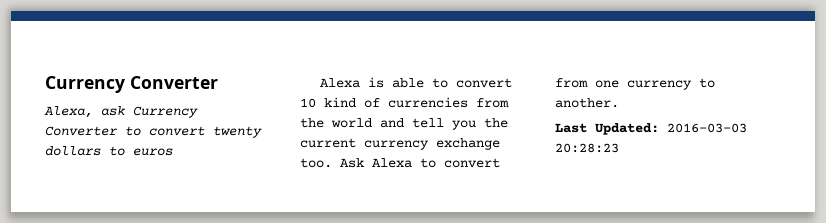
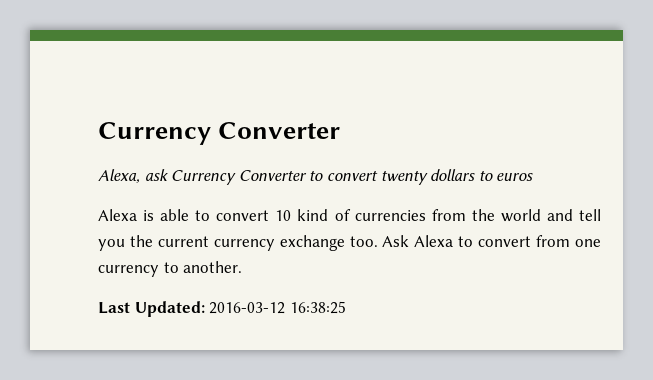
[667,123,747,133] [555,143,619,153] 2016-03-03 20:28:23 -> [209,301,346,314] 2016-03-12 16:38:25

